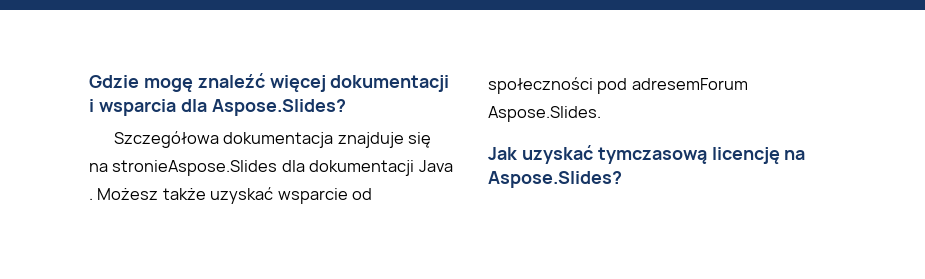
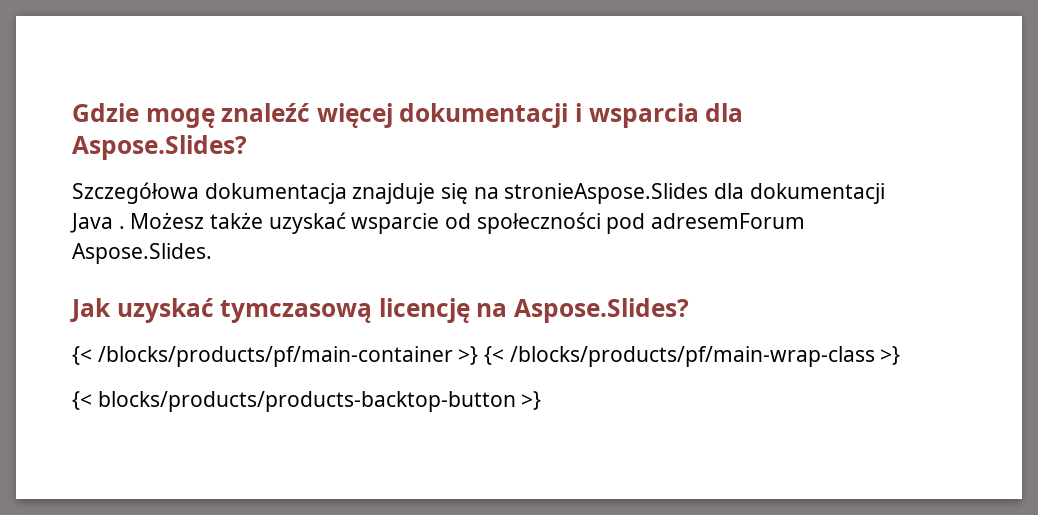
(622, 179) none -> [72,346,901,367] [72,391,542,412] // {< /blocks/products/pf/main-container >} {< /blocks/products/pf/main-wrap-class >} // {< blocks/products/products-backtop-button >}

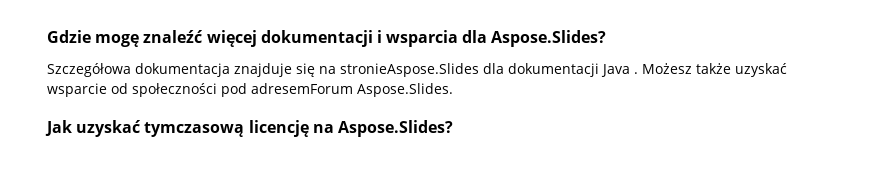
[72,346,901,367] [72,391,542,412] // {< /blocks/products/pf/main-container >} {< /blocks/products/pf/main-wrap-class >} // {< blocks/products/products-backtop-button >} -> (453, 128) none

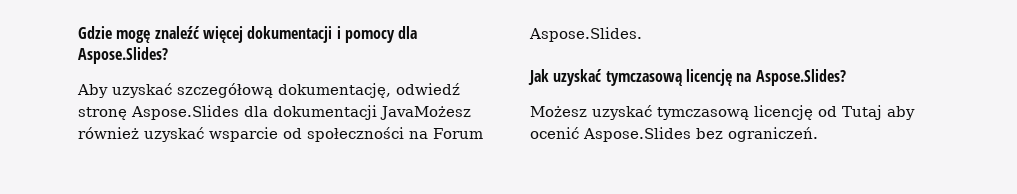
[386,30,459,47] wsparcia -> [344,30,395,43] pomocy
[47,63,731,77] Szczegółowa dokumentacja znajduje się na stronieAspose.Slides dla dokumentacji Java . Możesz także -> [77,83,460,98] [78,105,471,120] [78,127,139,139] Aby uzyskać szczegółową dokumentację, odwiedź stronę Aspose.Slides dla dokumentacji JavaMożesz również
[221,83,353,97] pod adresemForum -> [409,128,483,139] na Forum
(453, 128) none -> [530,105,915,120] [530,127,818,142] // Możesz uzyskać tymczasową licencję od Tutaj aby ocenić Aspose.Slides bez ograniczeń.

